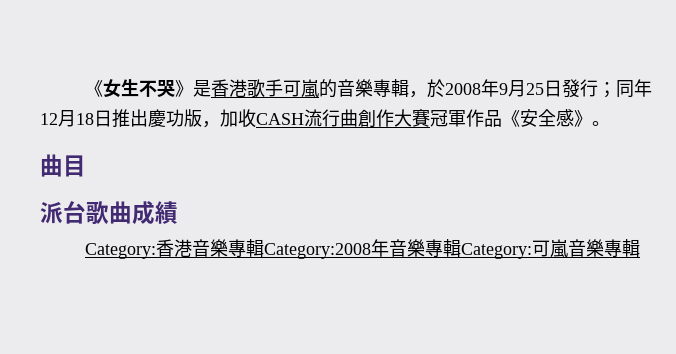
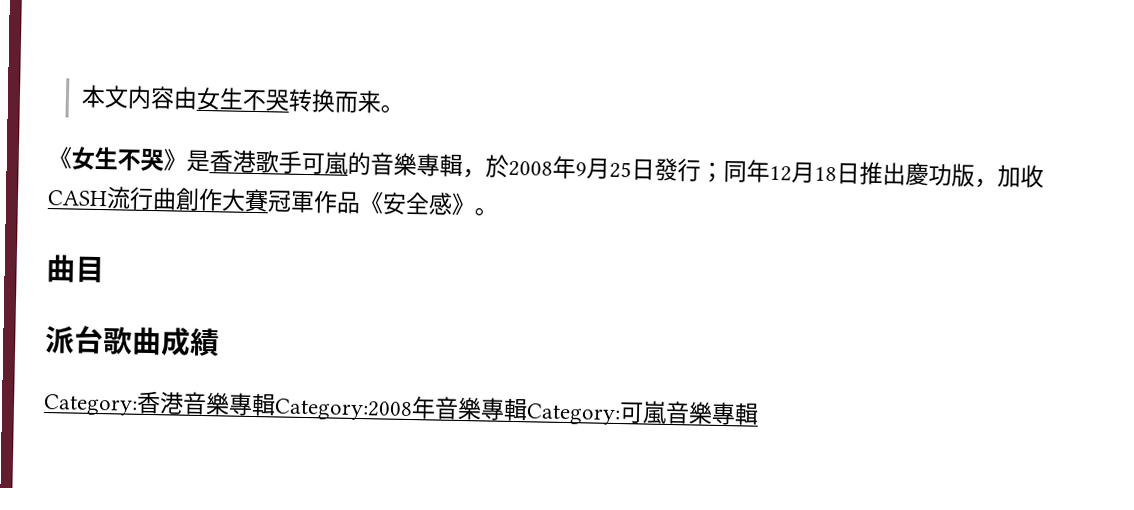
(84, 88) none -> [80,84,404,114] 本文内容由女生不哭转换而来。 //

